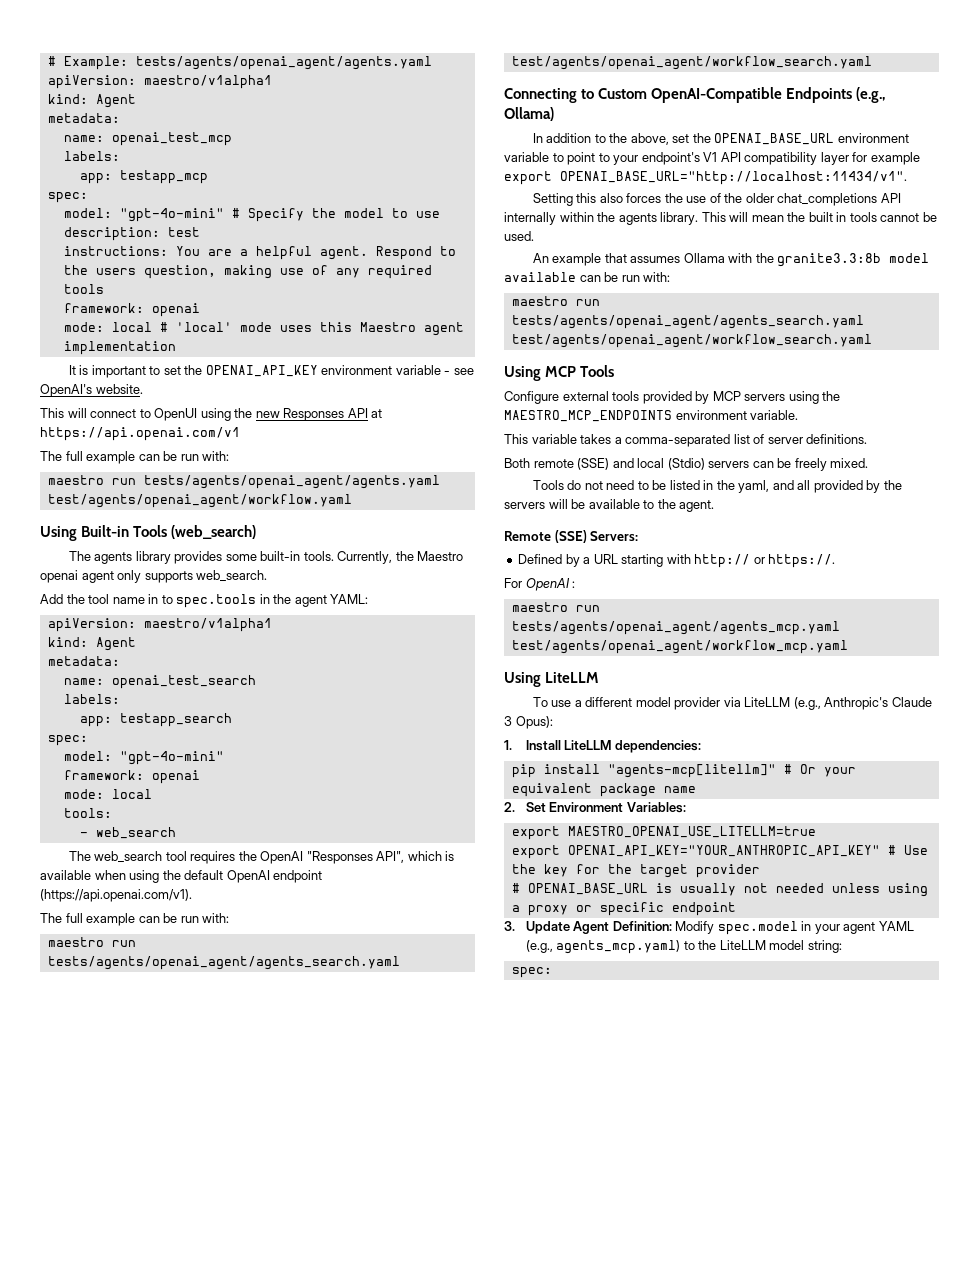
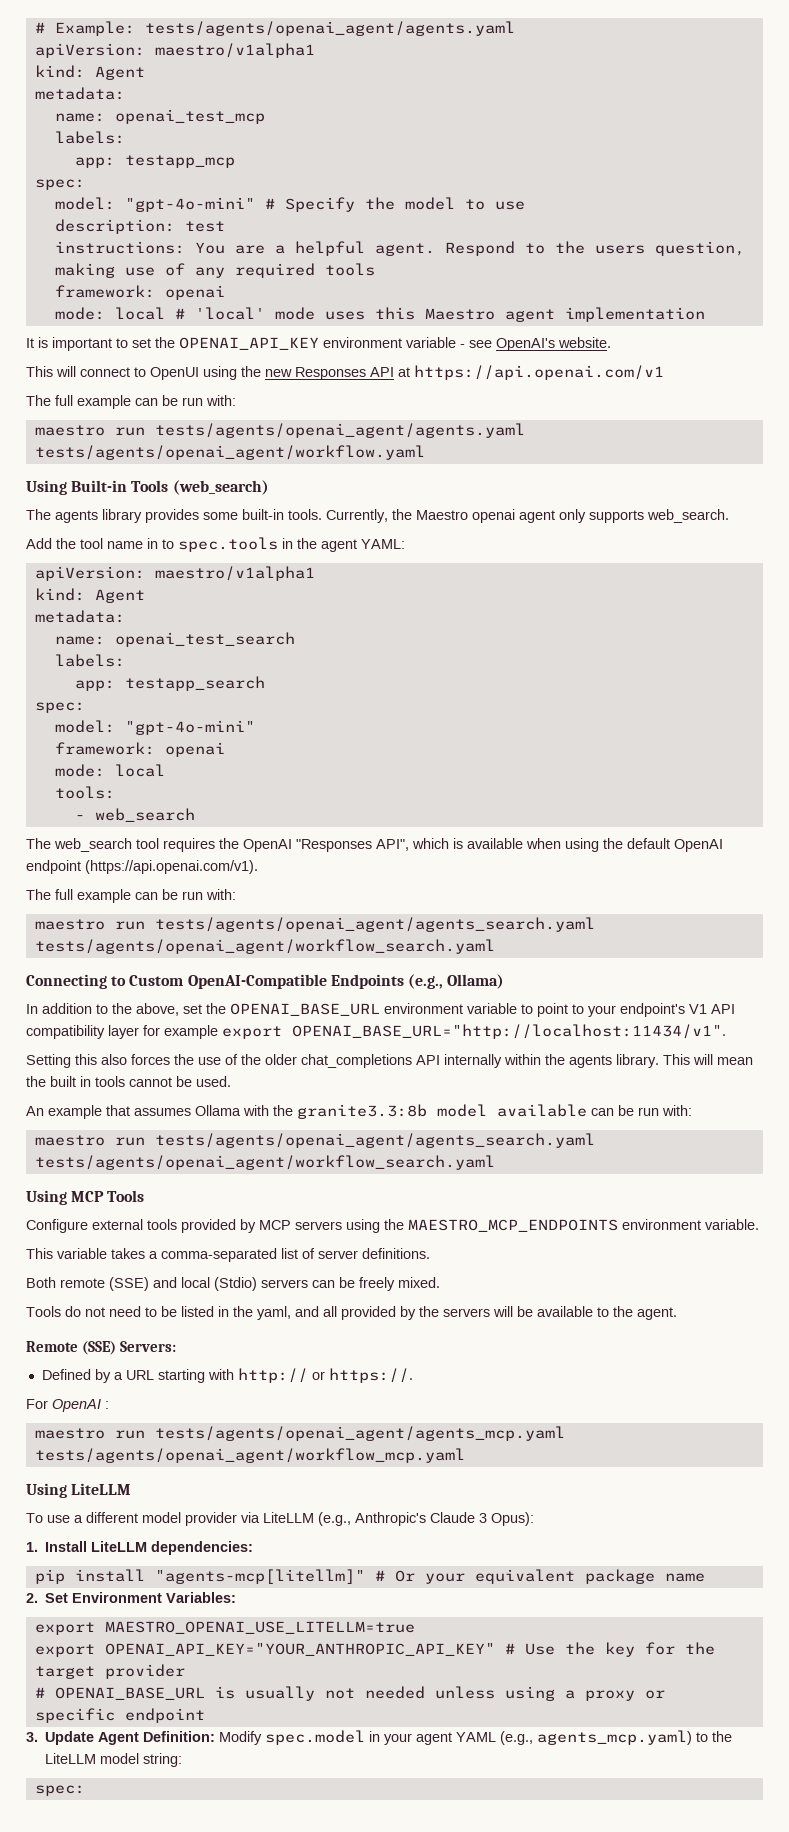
[47,494,352,508] test/agents/openai_agent/workflow.yaml -> [34,445,425,460] tests/agents/openai_agent/workflow.yaml
[511,56,872,70] test/agents/openai_agent/workflow_search.yaml -> [34,939,495,954] tests/agents/openai_agent/workflow_search.yaml
[511,334,872,348] test/agents/openai_agent/workflow_search.yaml -> [34,1155,495,1170] tests/agents/openai_agent/workflow_search.yaml
[511,640,848,654] test/agents/openai_agent/workflow_mcp.yaml -> [34,1448,465,1463] tests/agents/openai_agent/workflow_mcp.yaml

